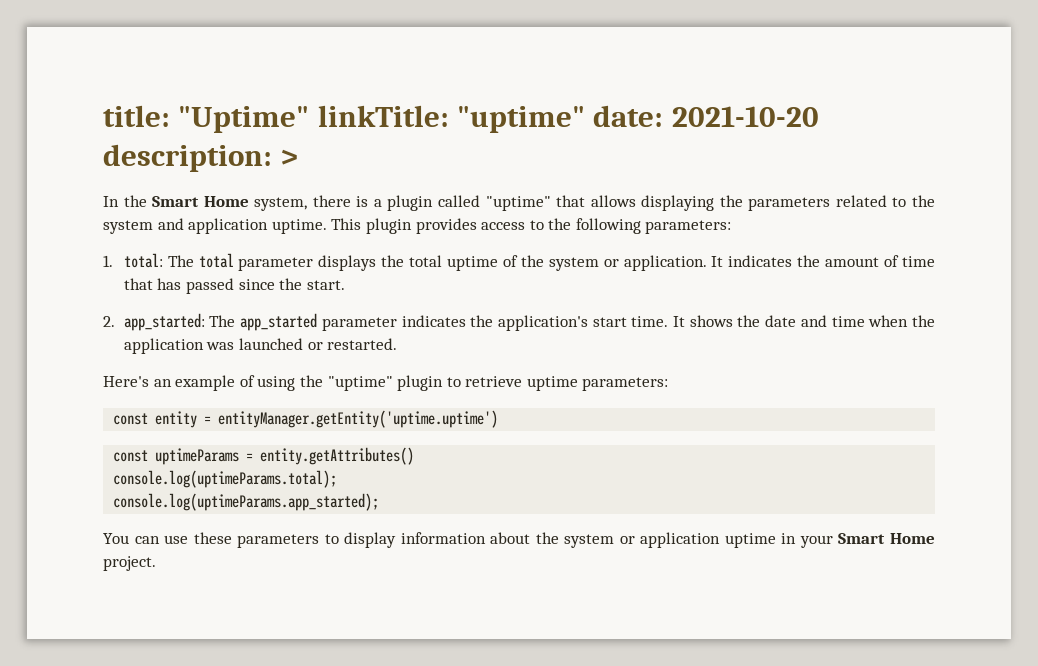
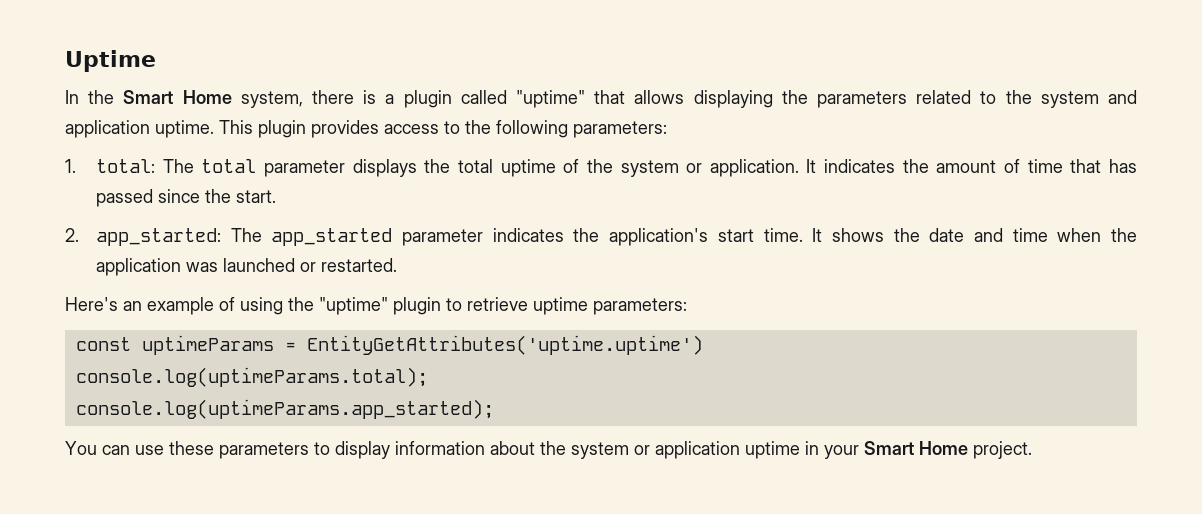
[103,105,819,133] [103,144,299,172] title: "Uptime" linkTitle: "uptime" date: 2021-10-20 description: > -> [65,50,156,72] Uptime
[113,410,499,428] // const entity = entityManager.getEntity('uptime.uptime') -> (687, 306) none
[260,447,415,465] entity.getAttributes() -> [306,335,703,355] EntityGetAttributes('uptime.uptime')

